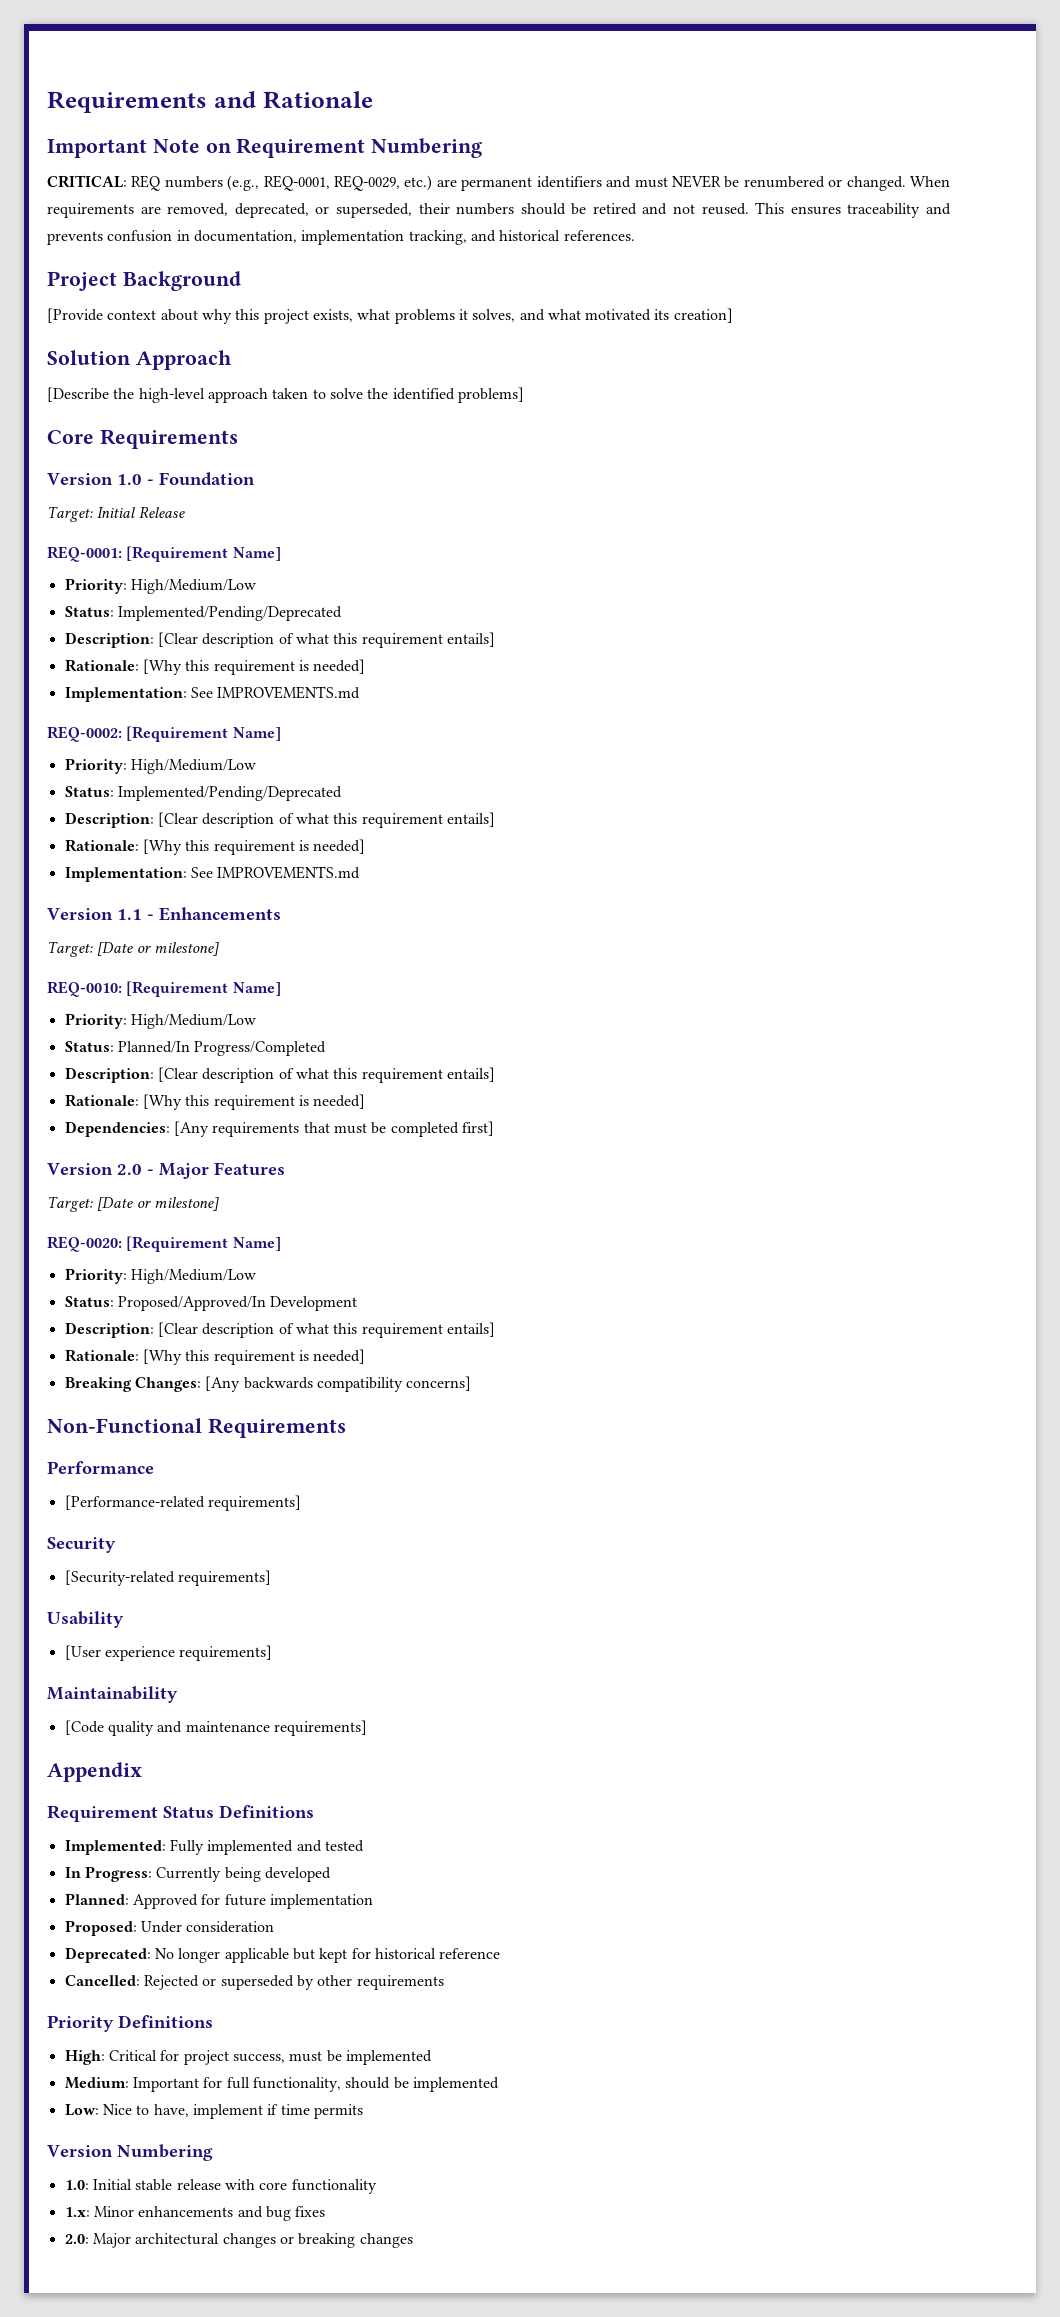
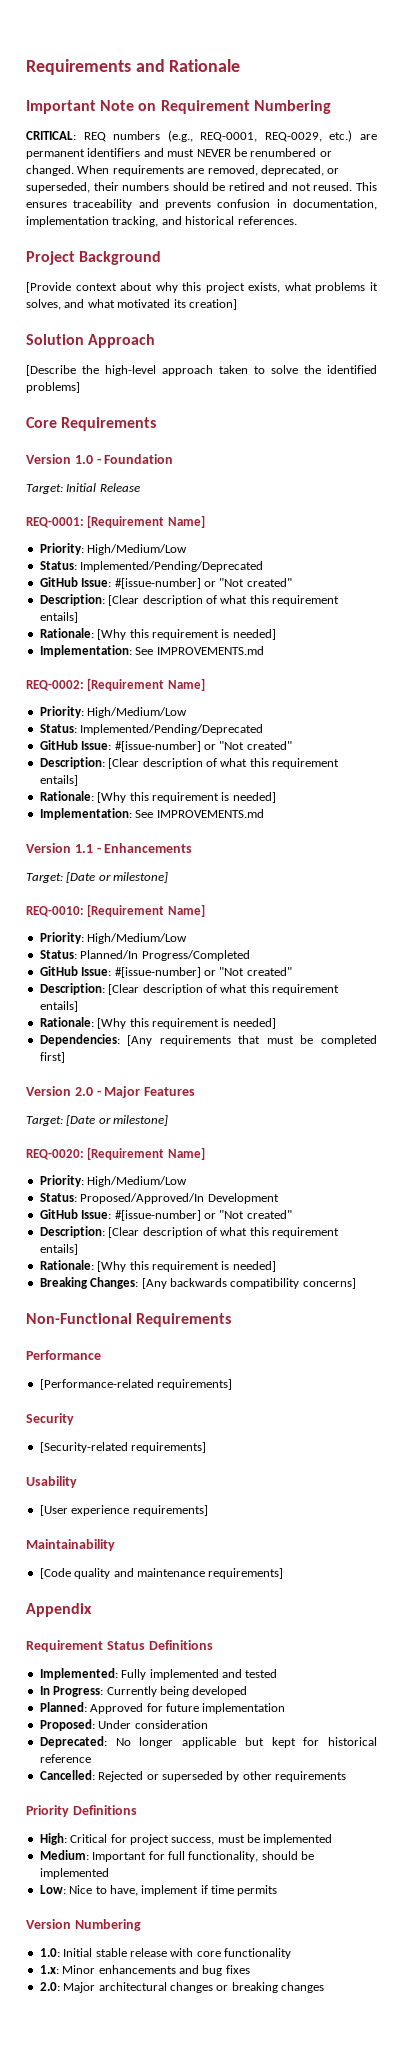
(342, 613) none -> [39,577,292,589] // GitHub Issue: #[issue-number] or "Not created"
(342, 793) none -> [39,740,292,752] // GitHub Issue: #[issue-number] or "Not created"
(327, 1048) none -> [39,966,292,978] // GitHub Issue: #[issue-number] or "Not created"
(358, 1303) none -> [39,1209,292,1221] // GitHub Issue: #[issue-number] or "Not created"

